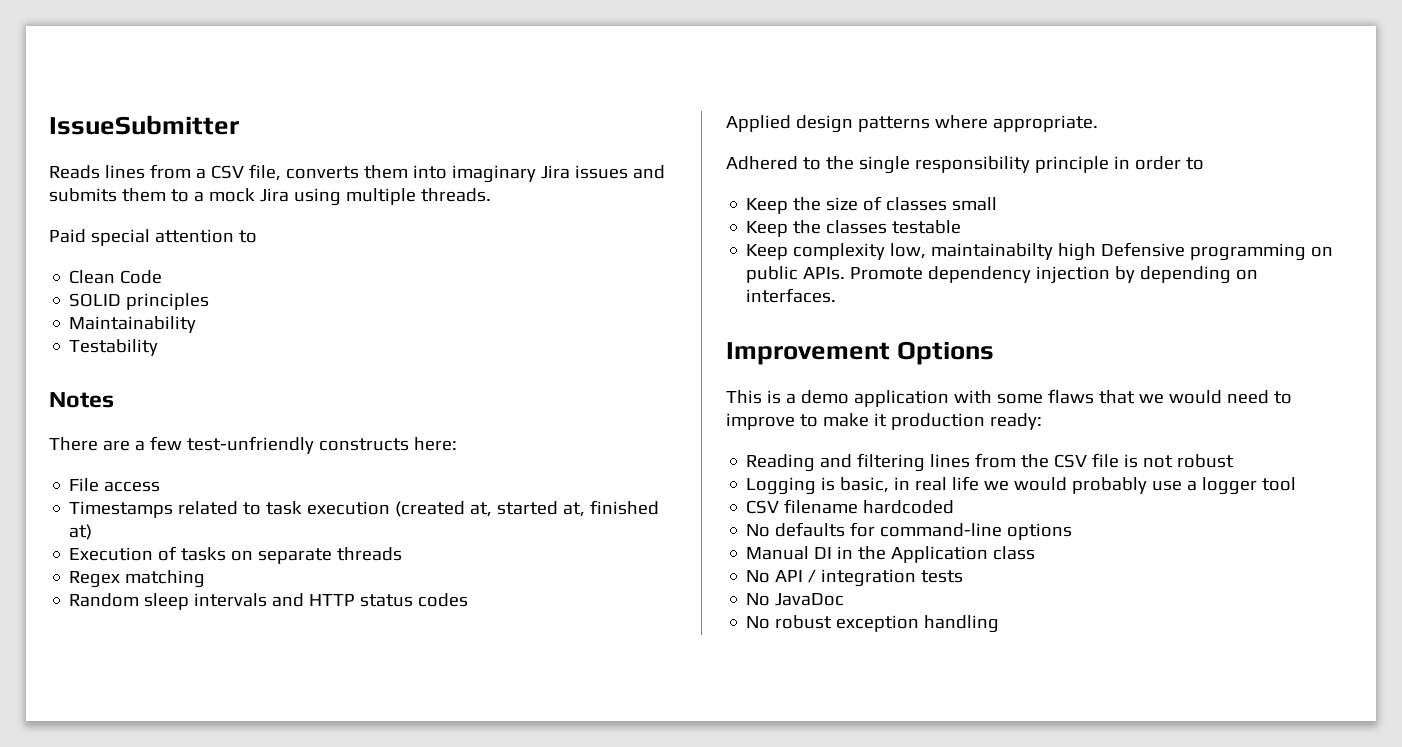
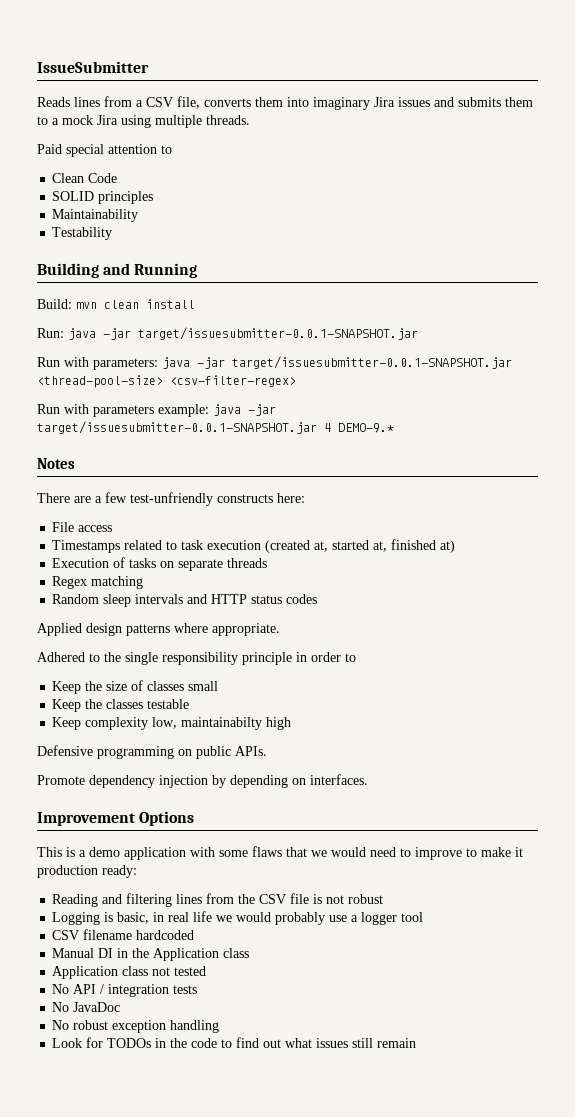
(159, 347) none -> [37,263,198,278] [37,299,195,309] [37,327,418,340] [37,356,512,370] [37,375,296,388] [37,404,276,417] [37,421,394,434] // Building and Running // Build: mvn clean install // Run: java -jar target/issuesubmitter-0.0.1-SNAPSHOT.jar // Run with parameters: java -jar target/issuesubmitter-0.0.1-SNAPSHOT.jar <thread-pool-size> <csv-filter-regex> // Run with parameters example: java -jar target/issuesubmitter-0.0.1-SNAPSHOT.jar 4 DEMO-9.*
(1097, 252) none -> (292, 723) //
(846, 273) none -> (267, 751) //
[746,522,1073,540] // No defaults for command-line options -> (195, 935) none
(1036, 553) none -> [52,966,207,979] // Application class not tested
(1000, 624) none -> [52,1037,417,1048] // Look for TODOs in the code to find out what issues still remain

